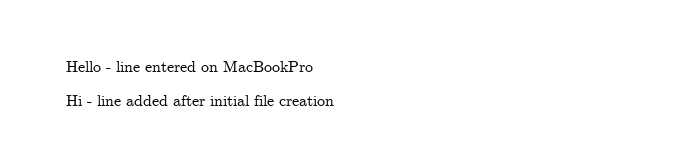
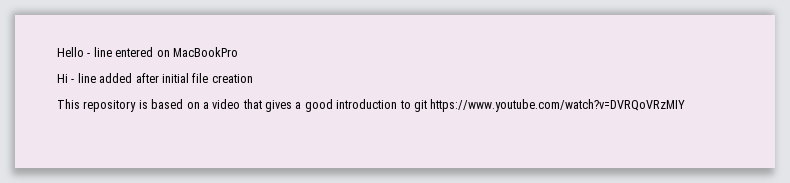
(334, 101) none -> [57,99,686,112] // This repository is based on a video that gives a good introduction to git https://www.youtube.com/watch?v=DVRQoVRzMIY

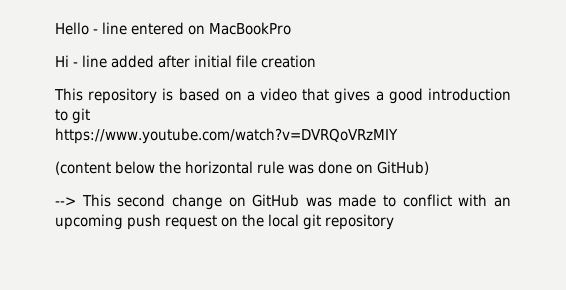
(427, 106) none -> (91, 116) //
(686, 105) none -> [55,161,430,175] [55,194,511,210] [55,214,395,230] // (content below the horizontal rule was done on GitHub) // --> This second change on GitHub was made to conflict with an upcoming push request on the local git repository

